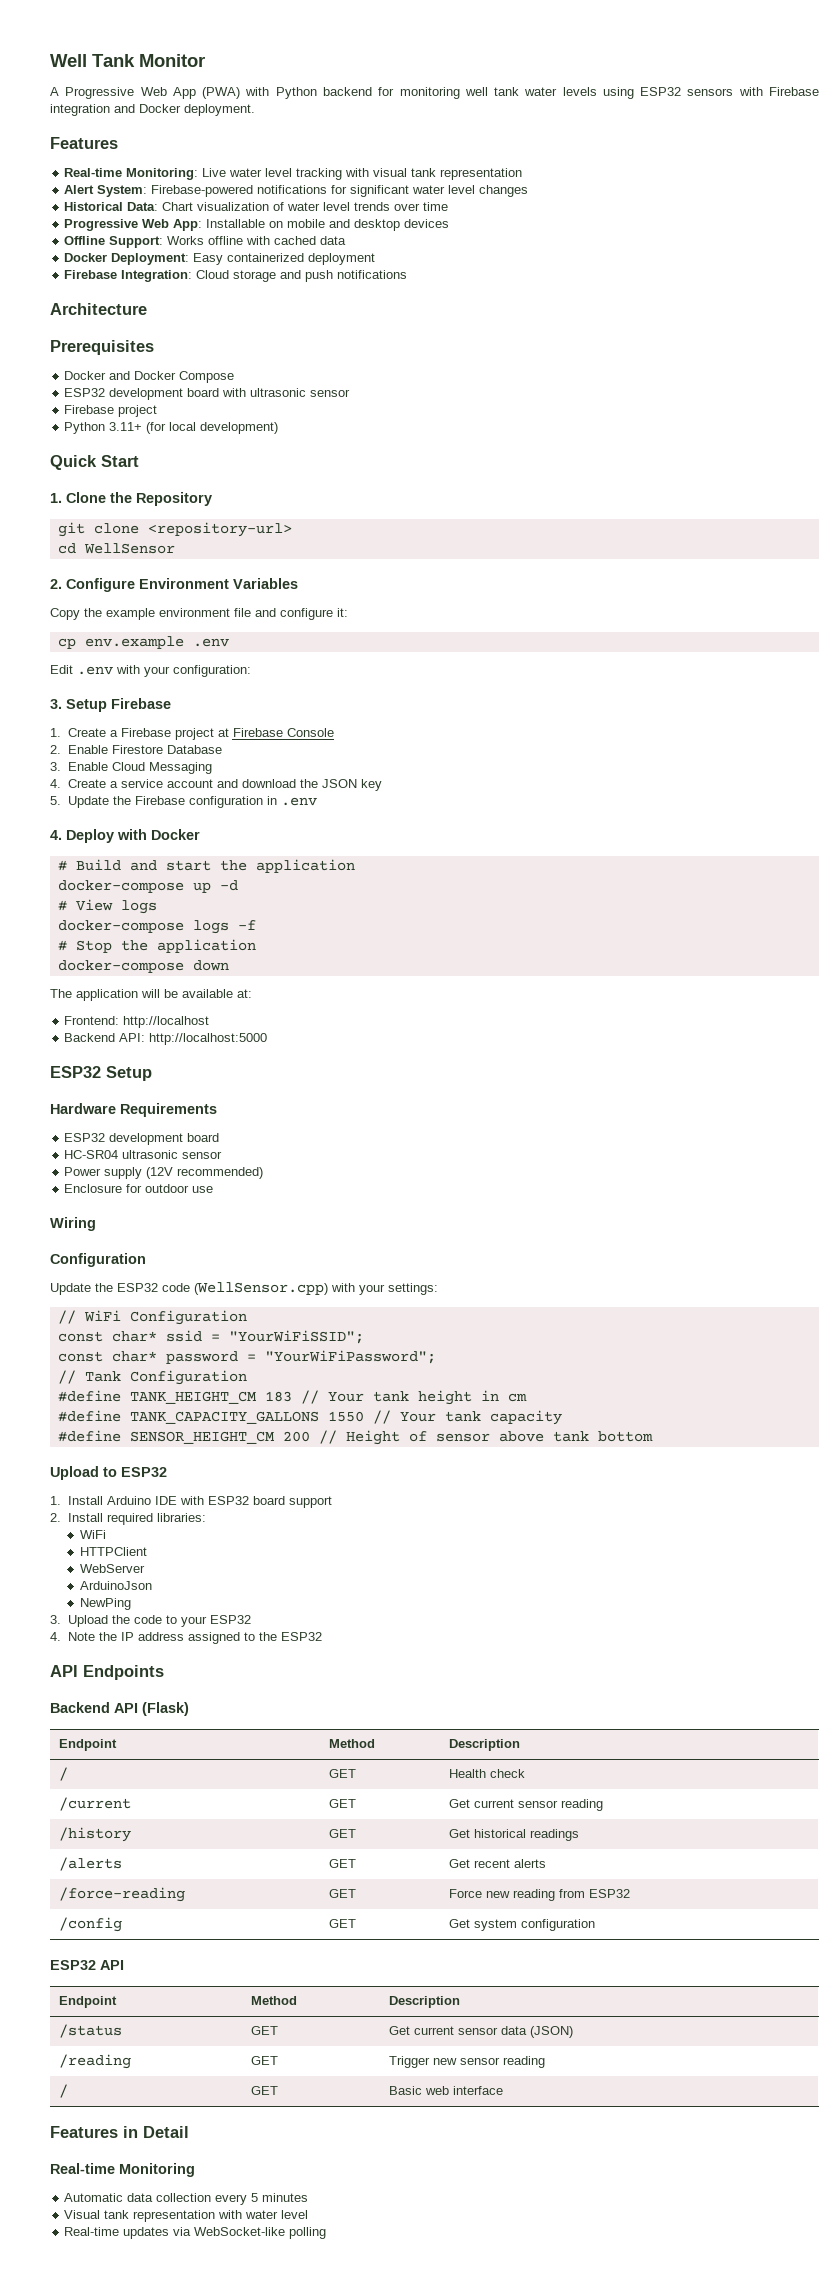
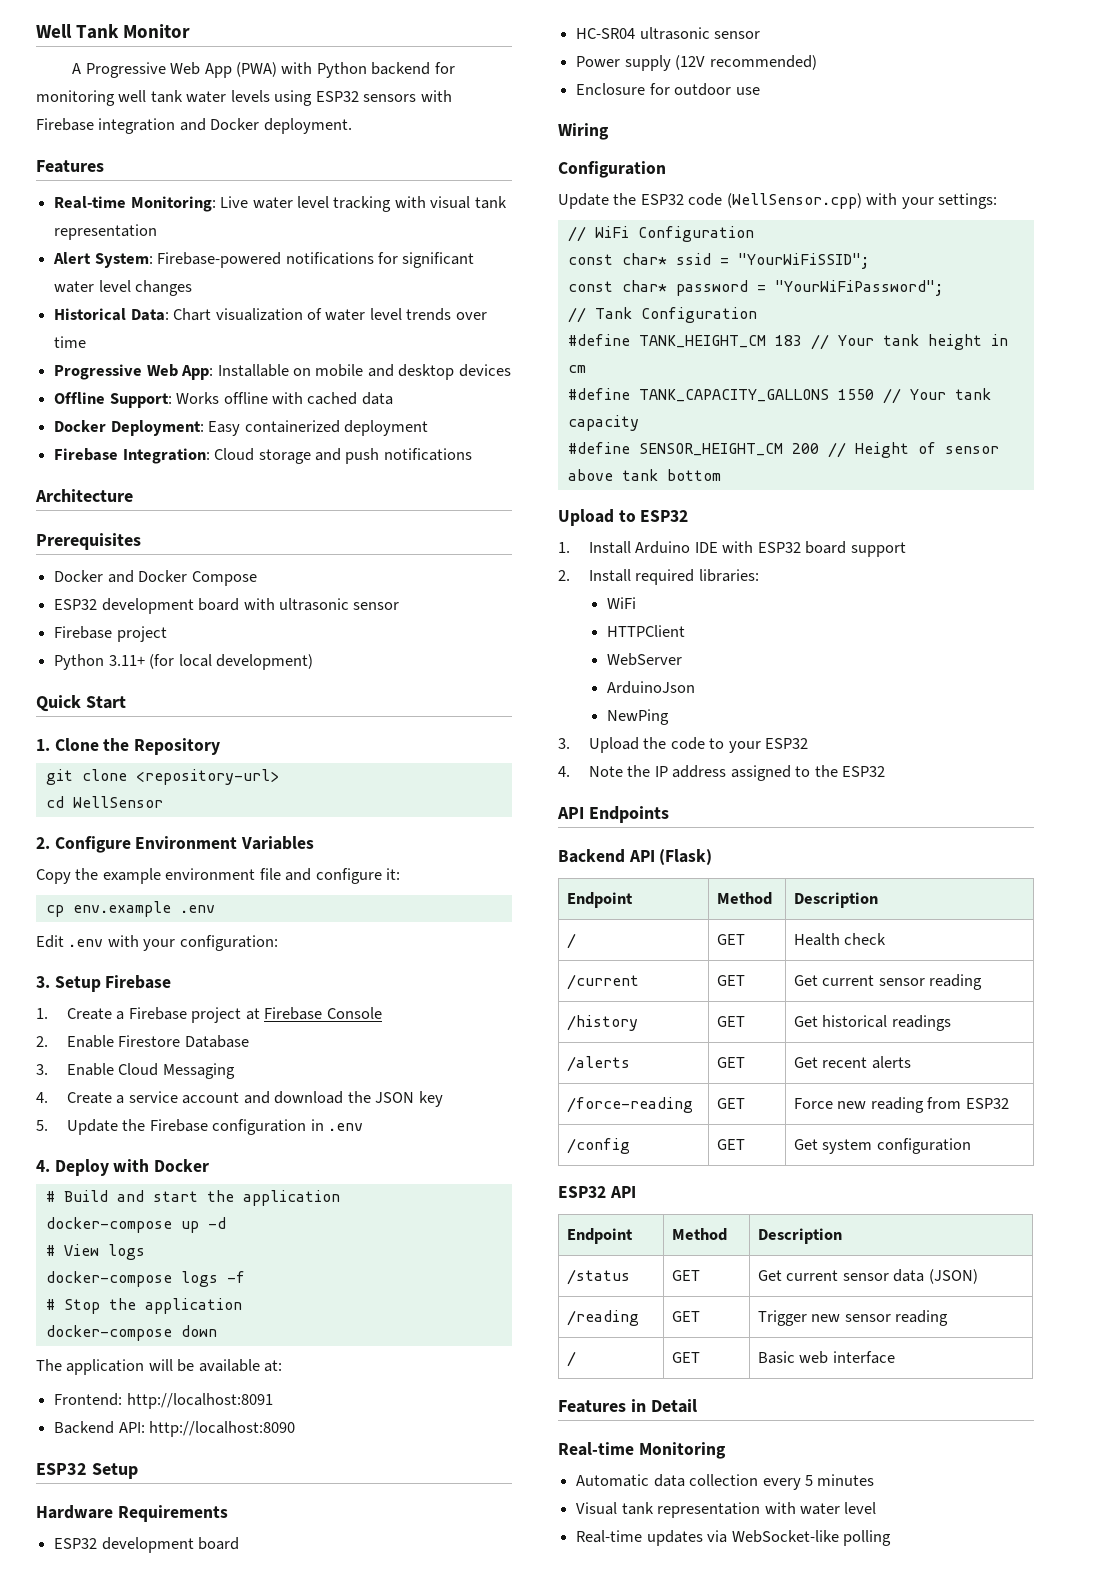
[123,1016,210,1028] http://localhost -> [126,1393,273,1409] http://localhost:8091
[149,1033,268,1045] http://localhost:5000 -> [149,1421,296,1437] http://localhost:8090

